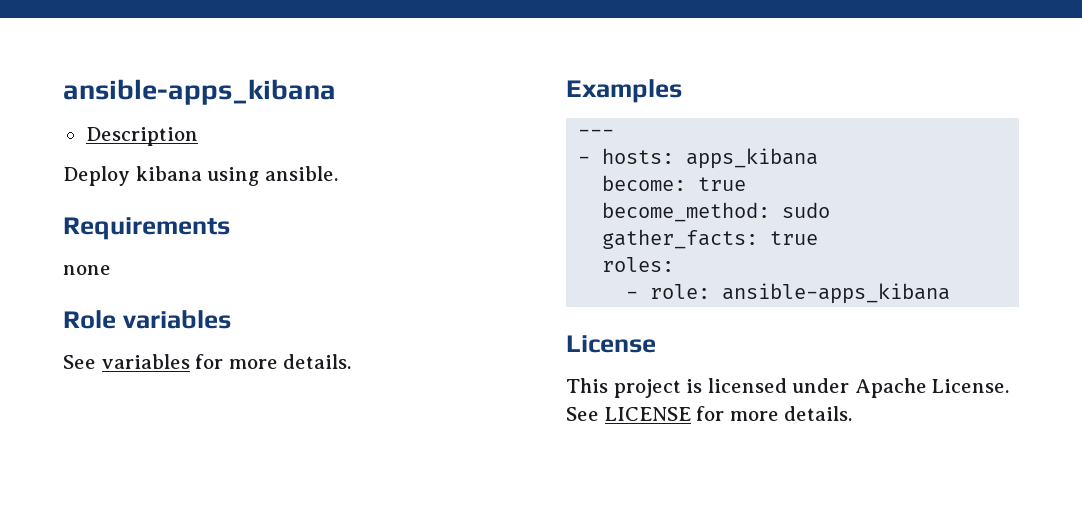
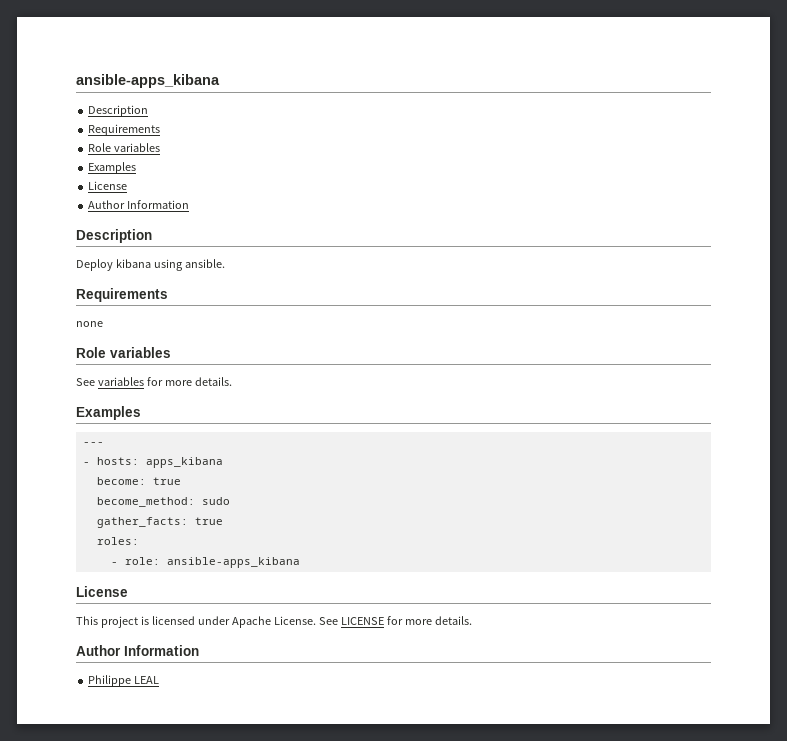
(198, 136) none -> [88,124,161,136] [88,143,161,152] [88,162,137,174] [88,181,128,190] [88,200,190,209] [76,229,152,243] // Requirements // Role variables // Examples // License // Author Information // Description
(853, 413) none -> [76,645,199,656] [88,675,160,687] // Author Information // Philippe LEAL

